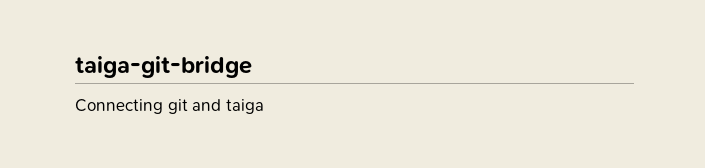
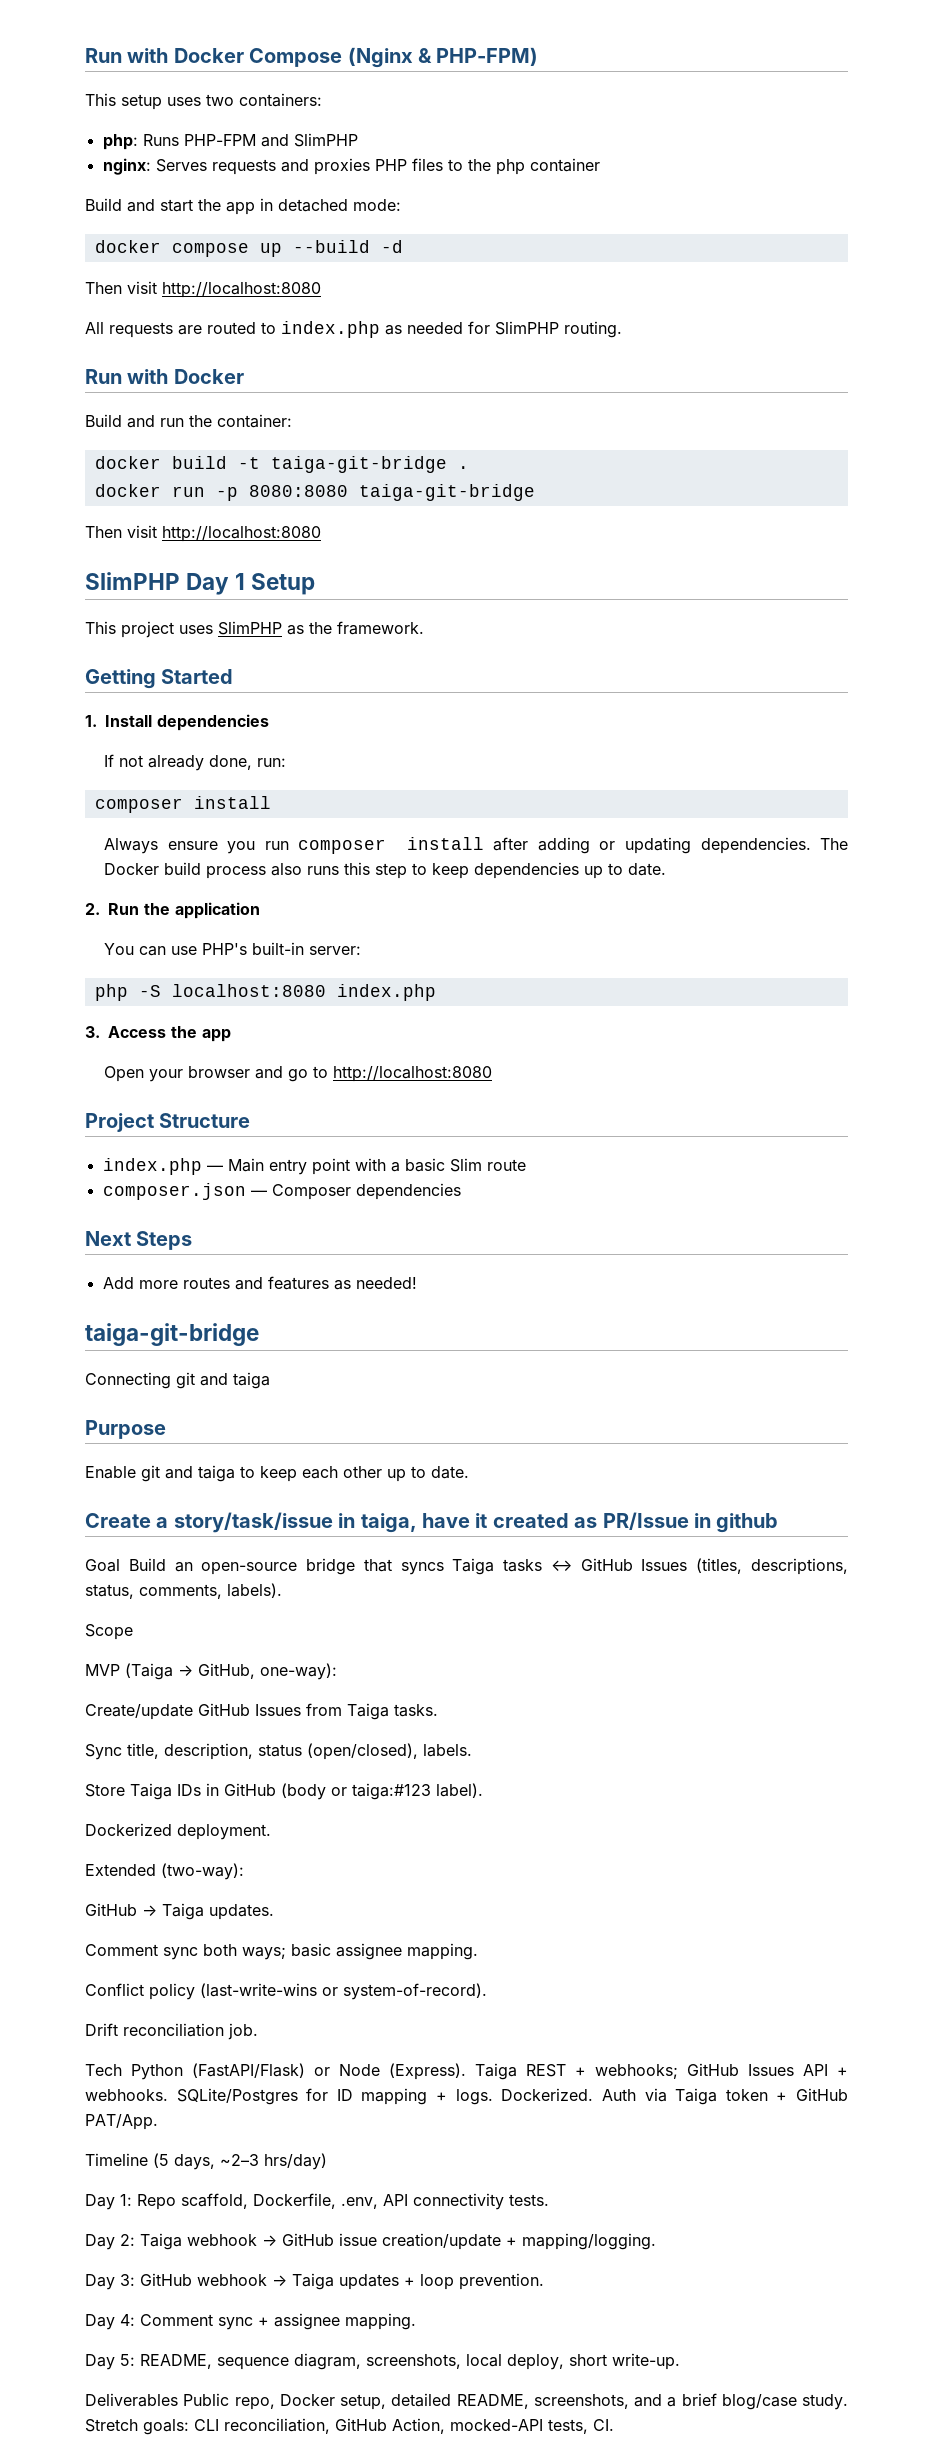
(75, 67) none -> [85,47,539,68] [85,93,322,110] [102,133,358,150] [102,158,600,175] [85,198,401,215] [94,240,403,257] [85,281,321,298] [85,321,622,338] [85,369,244,384] [85,414,292,428] [94,456,469,473] [94,484,535,501] [85,525,321,542] [85,572,316,595] [85,621,424,638] [85,669,234,689] [85,714,269,731] [104,754,287,771] [94,796,271,813] [104,837,848,854] [104,862,667,879] [85,902,260,919] [104,942,362,956] [94,984,436,1001] [85,1026,231,1042] [104,1066,493,1082] [85,1113,251,1132] [102,1158,526,1175] [102,1183,461,1200] [85,1231,193,1250] [102,1276,417,1290] Run with Docker Compose (Nginx & PHP-FPM) // This setup uses two containers: // php: Runs PHP-FPM and SlimPHP // nginx: Serves requests and proxies PHP files to the php container // Build and start the app in detached mode: // docker compose up --build -d // Then visit http://localhost:8080 // All requests are routed to index.php as needed for SlimPHP routing. // Run with Docker // Build and run the container: // docker build -t taiga-git-bridge . // docker run -p 8080:8080 taiga-git-bridge // Then visit http://localhost:8080 // SlimPHP Day 1 Setup // This project uses SlimPHP as the framework. // Getting Started // 1. Install dependencies // If not already done, run: // composer install // Always ensure you run composer install after adding or updating dependencies. The Docker build process also runs this step to keep dependencies up to date. // 2. Run the application // You can use PHP's built-in server: // php -S localhost:8080 index.php // 3. Access the app // Open your browser and go to http://localhost:8080 // Project Structure // index.php — Main entry point with a basic Slim route // composer.json — Composer dependencies // Next Steps // Add more routes and features as needed! //
(264, 106) none -> [85,1420,166,1439] [85,1465,469,1482] [85,1512,779,1533] [85,1558,848,1575] [85,1583,282,1599] [85,1624,133,1640] [85,1663,337,1680] [85,1703,438,1720] [85,1743,472,1760] [85,1783,483,1800] [85,1823,271,1840] [85,1863,244,1880] [85,1903,274,1920] [85,1943,478,1960] [85,1983,487,2000] [85,2023,258,2040] [85,2063,848,2080] [85,2088,849,2105] [85,2114,158,2130] [85,2153,327,2170] [85,2193,549,2210] [85,2233,656,2250] [85,2273,544,2290] [85,2313,416,2330] [85,2353,680,2370] [85,2393,848,2410] [85,2418,614,2435] // Purpose // Enable git and taiga to keep each other up to date. // Create a story/task/issue in taiga, have it created as PR/Issue in github // Goal Build an open-source bridge that syncs Taiga tasks ↔ GitHub Issues (titles, descriptions, status, comments, labels). // Scope // MVP (Taiga → GitHub, one-way): // Create/update GitHub Issues from Taiga tasks. // Sync title, description, status (open/closed), labels. // Store Taiga IDs in GitHub (body or taiga:#123 label). // Dockerized deployment. // Extended (two-way): // GitHub → Taiga updates. // Comment sync both ways; basic assignee mapping. // Conflict policy (last-write-wins or system-of-record). // Drift reconciliation job. // Tech Python (FastAPI/Flask) or Node (Express). Taiga REST + webhooks; GitHub Issues API + webhooks. SQLite/Postgres for ID mapping + logs. Dockerized. Auth via Taiga token + GitHub PAT/App. // Timeline (5 days, ~2–3 hrs/day) // Day 1: Repo scaffold, Dockerfile, .env, API connectivity tests. // Day 2: Taiga webhook → GitHub issue creation/update + mapping/logging. // Day 3: GitHub webhook → Taiga updates + loop prevention. // Day 4: Comment sync + assignee mapping. // Day 5: README, sequence diagram, screenshots, local deploy, short write-up. // Deliverables Public repo, Docker setup, detailed README, screenshots, and a brief blog/case study. Stretch goals: CLI reconciliation, GitHub Action, mocked-API tests, CI.

